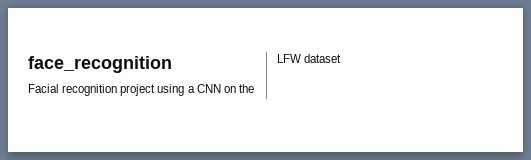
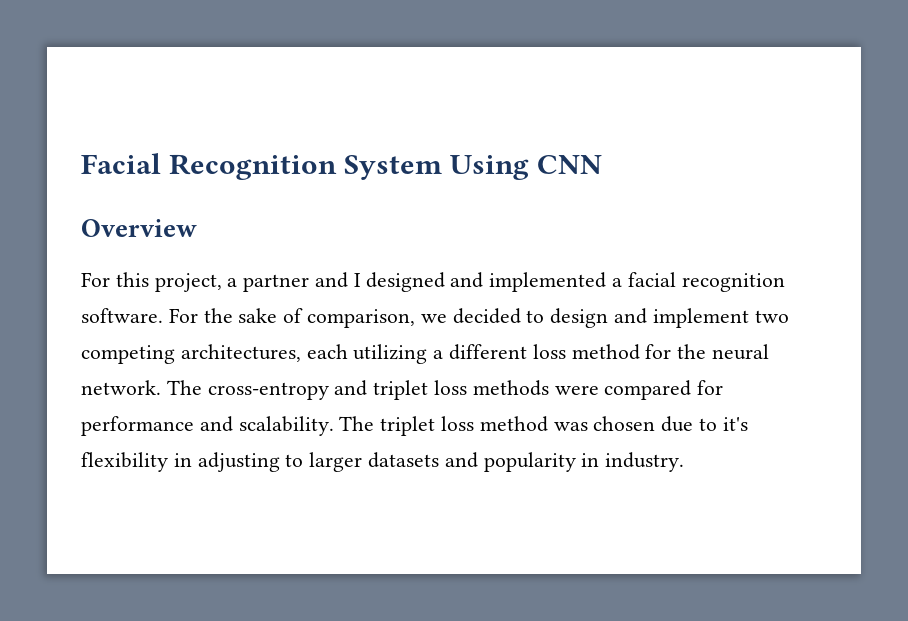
[28,56,172,73] [28,84,254,96] [277,54,342,63] face_recognition // Facial recognition project using a CNN on the LFW dataset -> [81,153,603,180] [81,219,197,237] [81,272,785,292] [81,308,789,328] [81,344,770,364] [81,380,724,400] [81,416,748,436] [81,452,685,472] Facial Recognition System Using CNN // Overview // For this project, a partner and I designed and implemented a facial recognition software. For the sake of comparison, we decided to design and implement two competing architectures, each utilizing a different loss method for the neural network. The cross-entropy and triplet loss methods were compared for performance and scalability. The triplet loss method was chosen due to it's flexibility in adjusting to larger datasets and popularity in industry.

